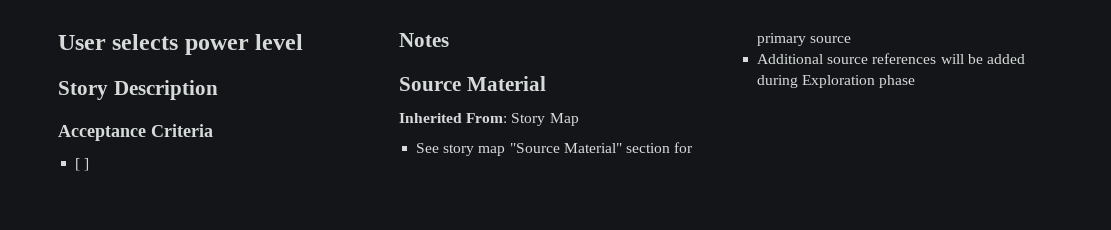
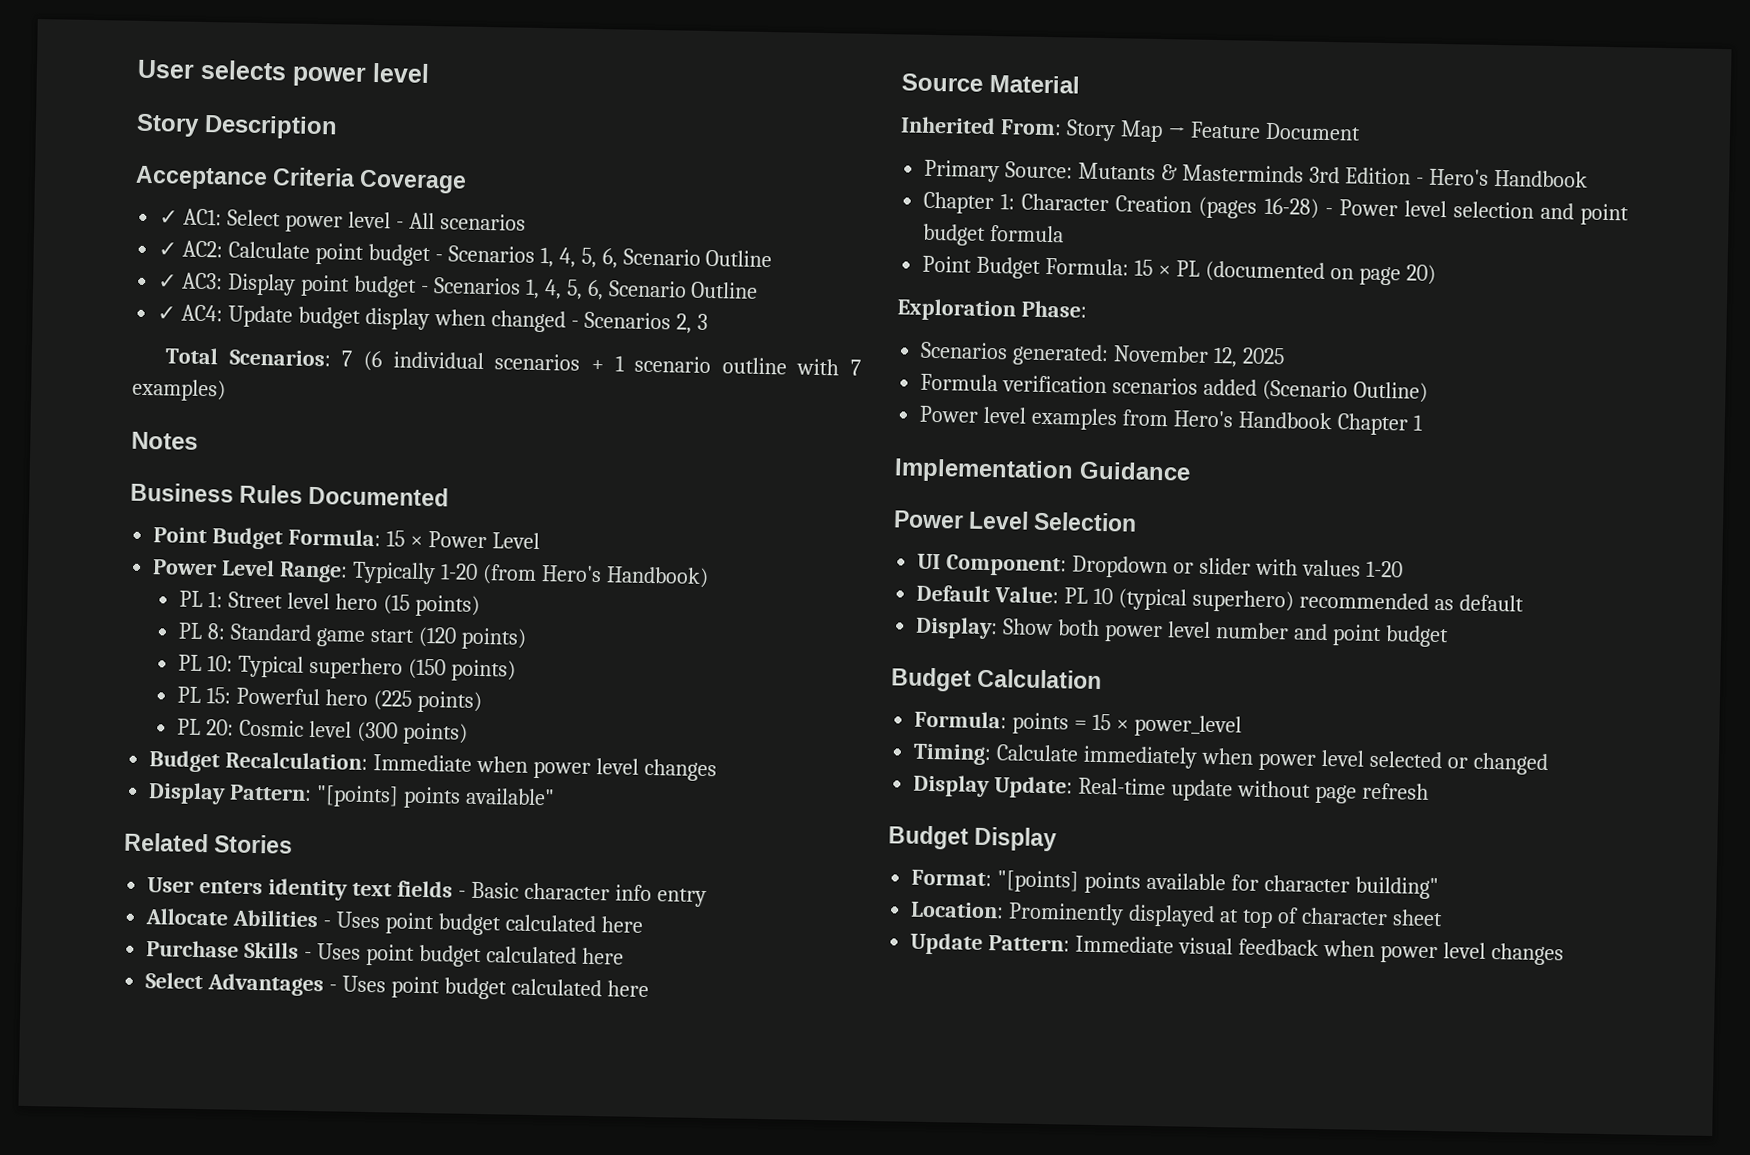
[75,158,90,171] [399,33,449,47] // [ ] // Notes -> [359,169,468,194] [159,208,526,233] [158,240,773,269] [158,272,759,301] [157,304,708,334] [165,347,862,376] [132,378,226,402] [131,431,198,450] [130,482,450,507] [153,527,540,550] [152,559,709,589] [179,590,480,617] [178,622,527,650] [178,654,516,682] [177,686,482,714] [177,718,468,745] [149,750,717,782] [148,782,555,809] [124,832,294,854] [147,877,707,908] [145,908,643,936] [146,940,624,968] [145,972,649,1000] Coverage // ✓ AC1: Select power level - All scenarios // ✓ AC2: Calculate point budget - Scenarios 1, 4, 5, 6, Scenario Outline // ✓ AC3: Display point budget - Scenarios 1, 4, 5, 6, Scenario Outline // ✓ AC4: Update budget display when changed - Scenarios 2, 3 // Total Scenarios: 7 (6 individual scenarios + 1 scenario outline with 7 examples) // Notes // Business Rules Documented // Point Budget Formula: 15 × Power Level // Power Level Range: Typically 1-20 (from Hero's Handbook) // PL 1: Street level hero (15 points) // PL 8: Standard game start (120 points) // PL 10: Typical superhero (150 points) // PL 15: Powerful hero (225 points) // PL 20: Cosmic level (300 points) // Budget Recalculation: Immediate when power level changes // Display Pattern: "[points] points available" // Related Stories // User enters identity text fields - Basic character info entry // Allocate Abilities - Uses point budget calculated here // Purchase Skills - Uses point budget calculated here // Select Advantages - Uses point budget calculated here
[416,142,694,156] [757,33,852,46] [757,53,1025,64] [757,75,916,88] // See story map "Source Material" section for primary source // Additional source references will be added during Exploration phase -> [1166,121,1361,141] [924,159,1588,188] [923,191,1629,226] [922,223,1065,246] [922,255,1436,286] [897,298,1087,322] [920,341,1285,368] [920,373,1428,403] [919,405,1423,436] [894,458,1191,484] [893,510,1138,532] [917,553,1403,579] [916,584,1524,613] [915,616,1449,648] [890,667,1103,692] [914,710,1242,738] [913,743,1548,776] [913,774,1429,804] [888,825,1058,852] [911,869,1439,900] [910,901,1443,929] [910,932,1564,966] → Feature Document // Primary Source: Mutants & Masterminds 3rd Edition - Hero's Handbook // Chapter 1: Character Creation (pages 16-28) - Power level selection and point budget formula // Point Budget Formula: 15 × PL (documented on page 20) // Exploration Phase: // Scenarios generated: November 12, 2025 // Formula verification scenarios added (Scenario Outline) // Power level examples from Hero's Handbook Chapter 1 // Implementation Guidance // Power Level Selection // UI Component: Dropdown or slider with values 1-20 // Default Value: PL 10 (typical superhero) recommended as default // Display: Show both power level number and point budget // Budget Calculation // Formula: points = 15 × power_level // Timing: Calculate immediately when power level selected or changed // Display Update: Real-time update without page refresh // Budget Display // Format: "[points] points available for character building" // Location: Prominently displayed at top of character sheet // Update Pattern: Immediate visual feedback when power level changes

